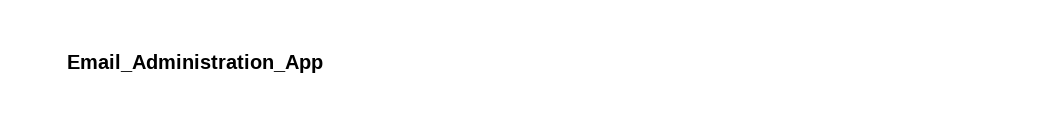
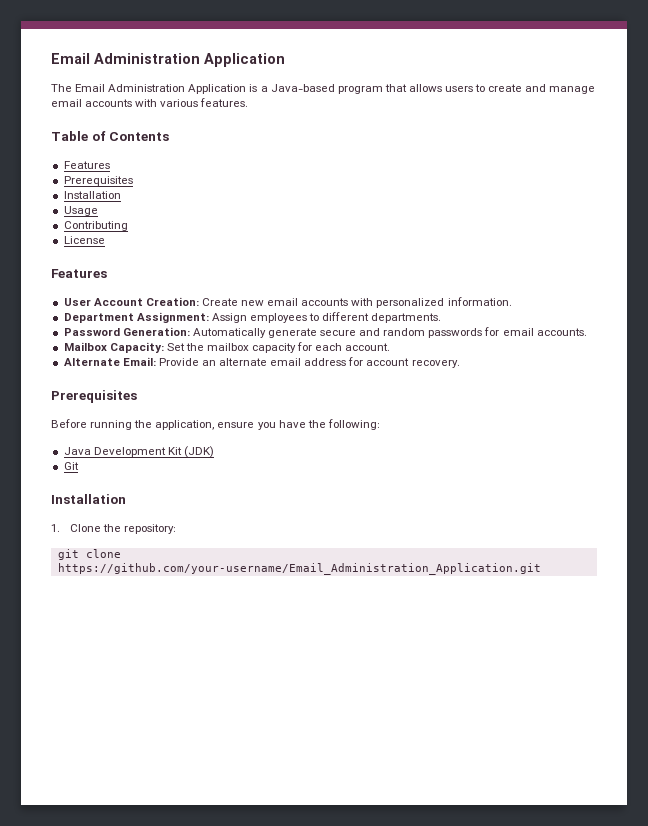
[67,54,323,73] Email_Administration_App -> [51,53,285,67] [51,84,596,94] [51,98,249,107] [51,131,170,141] [63,161,110,169] [63,176,133,186] [63,191,121,199] [63,206,98,216] [63,221,128,231] [63,236,105,244] [51,269,107,278] [63,297,512,308] [63,312,442,323] [63,327,587,338] [63,342,391,353] [63,357,460,368] [51,390,137,403] [51,419,380,430] [63,446,214,458] [63,462,79,470] [51,494,126,504] [51,524,177,534] [57,549,121,560] [57,563,541,575] Email Administration Application // The Email Administration Application is a Java-based program that allows users to create and manage email accounts with various features. // Table of Contents // Features // Prerequisites // Installation // Usage // Contributing // License // Features // User Account Creation: Create new email accounts with personalized information. // Department Assignment: Assign employees to different departments. // Password Generation: Automatically generate secure and random passwords for email accounts. // Mailbox Capacity: Set the mailbox capacity for each account. // Alternate Email: Provide an alternate email address for account recovery. // Prerequisites // Before running the application, ensure you have the following: // Java Development Kit (JDK) // Git // Installation // 1. Clone the repository: // git clone https://github.com/your-username/Email_Administration_Application.git

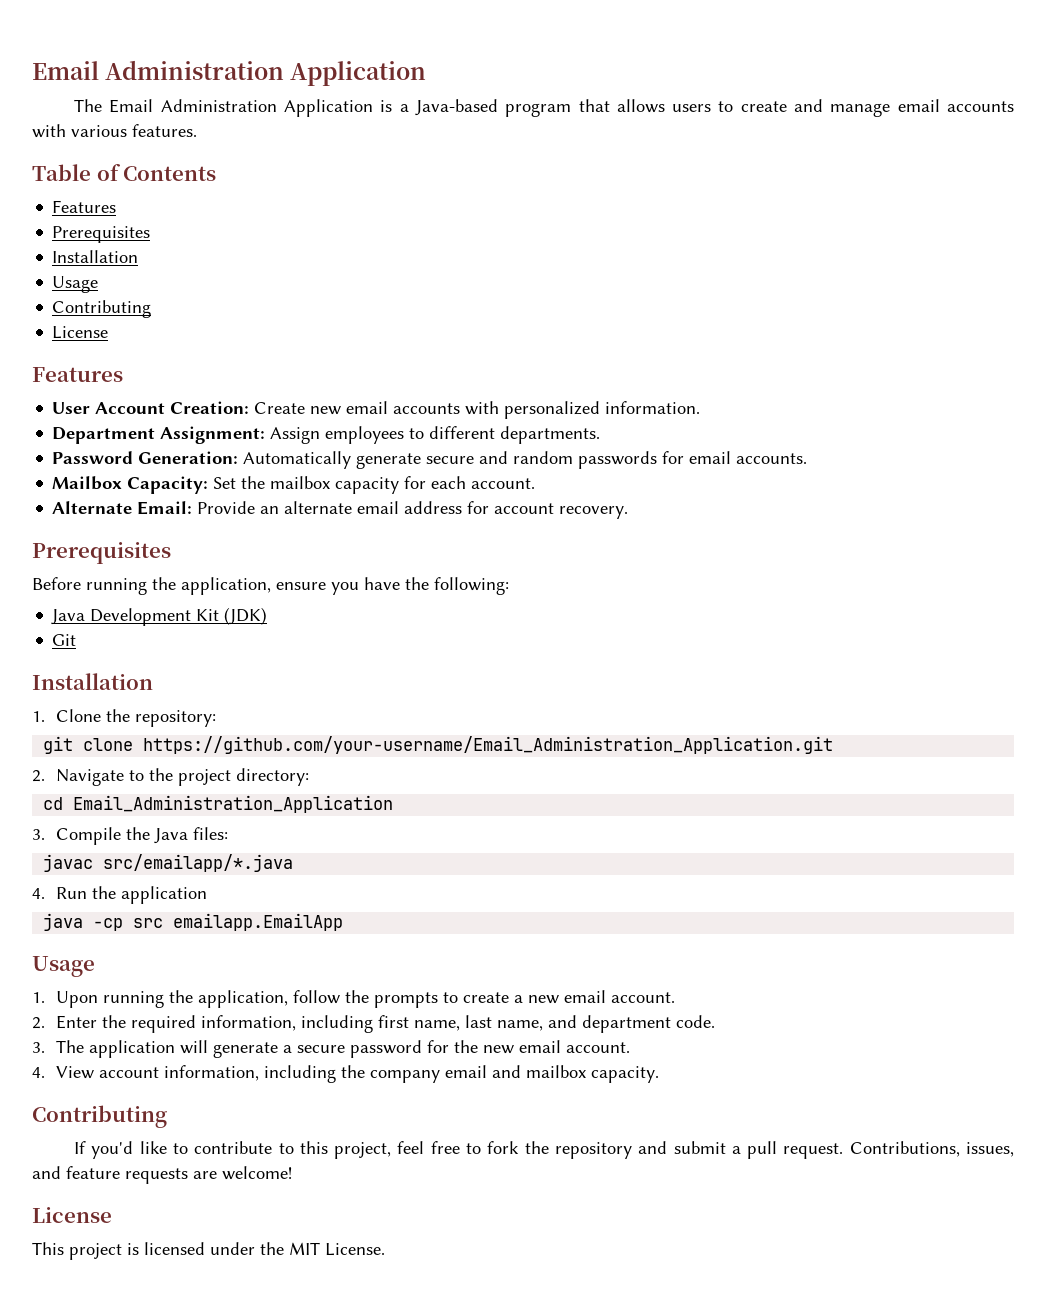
(541, 569) none -> [32,768,310,786] [43,795,394,813] [32,827,229,845] [43,854,294,872] [32,886,208,904] [43,913,344,931] [32,956,95,977] [32,990,676,1008] [32,1015,716,1033] [32,1040,631,1058] [32,1065,660,1083] [32,1105,167,1128] [74,1141,1014,1159] [32,1166,292,1184] [32,1207,112,1223] [32,1242,385,1260] // 2. Navigate to the project directory: // cd Email_Administration_Application // 3. Compile the Java files: // javac src/emailapp/*.java // 4. Run the application // java -cp src emailapp.EmailApp // Usage // 1. Upon running the application, follow the prompts to create a new email account. // 2. Enter the required information, including first name, last name, and department code. // 3. The application will generate a secure password for the new email account. // 4. View account information, including the company email and mailbox capacity. // Contributing // If you'd like to contribute to this project, feel free to fork the repository and submit a pull request. Contributions, issues, and feature requests are welcome! // License // This project is licensed under the MIT License.

